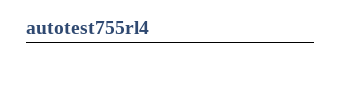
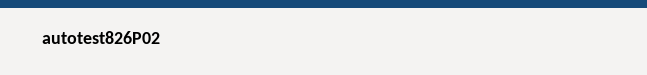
[26,21,149,34] autotest755rl4 -> [42,31,160,44] autotest826P02

